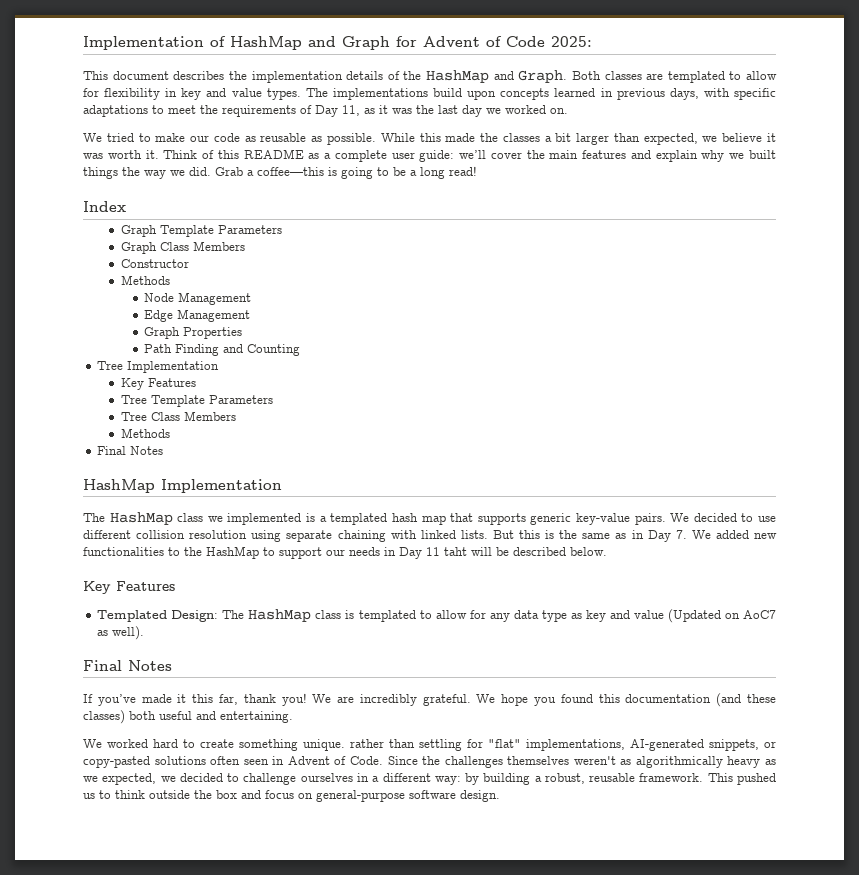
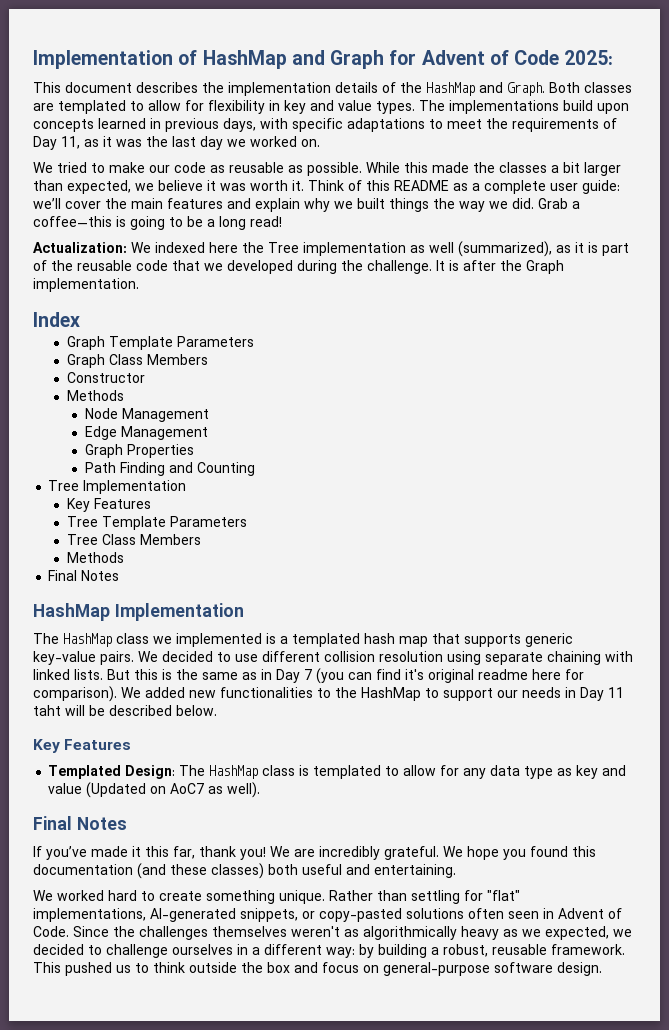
(477, 171) none -> [33,241,629,257] [33,260,564,274] [33,278,139,292] // Actualization: We indexed here the Tree implementation as well (summarized), as it is part of the reusable code that we developed during the challenge. It is after the Graph implementation.
[675,530,687,539] 7. -> [304,668,584,684] [33,686,117,702] 7 (you can find it's original readme here for comparison).
[350,739,384,748] rather -> [329,890,373,901] Rather

